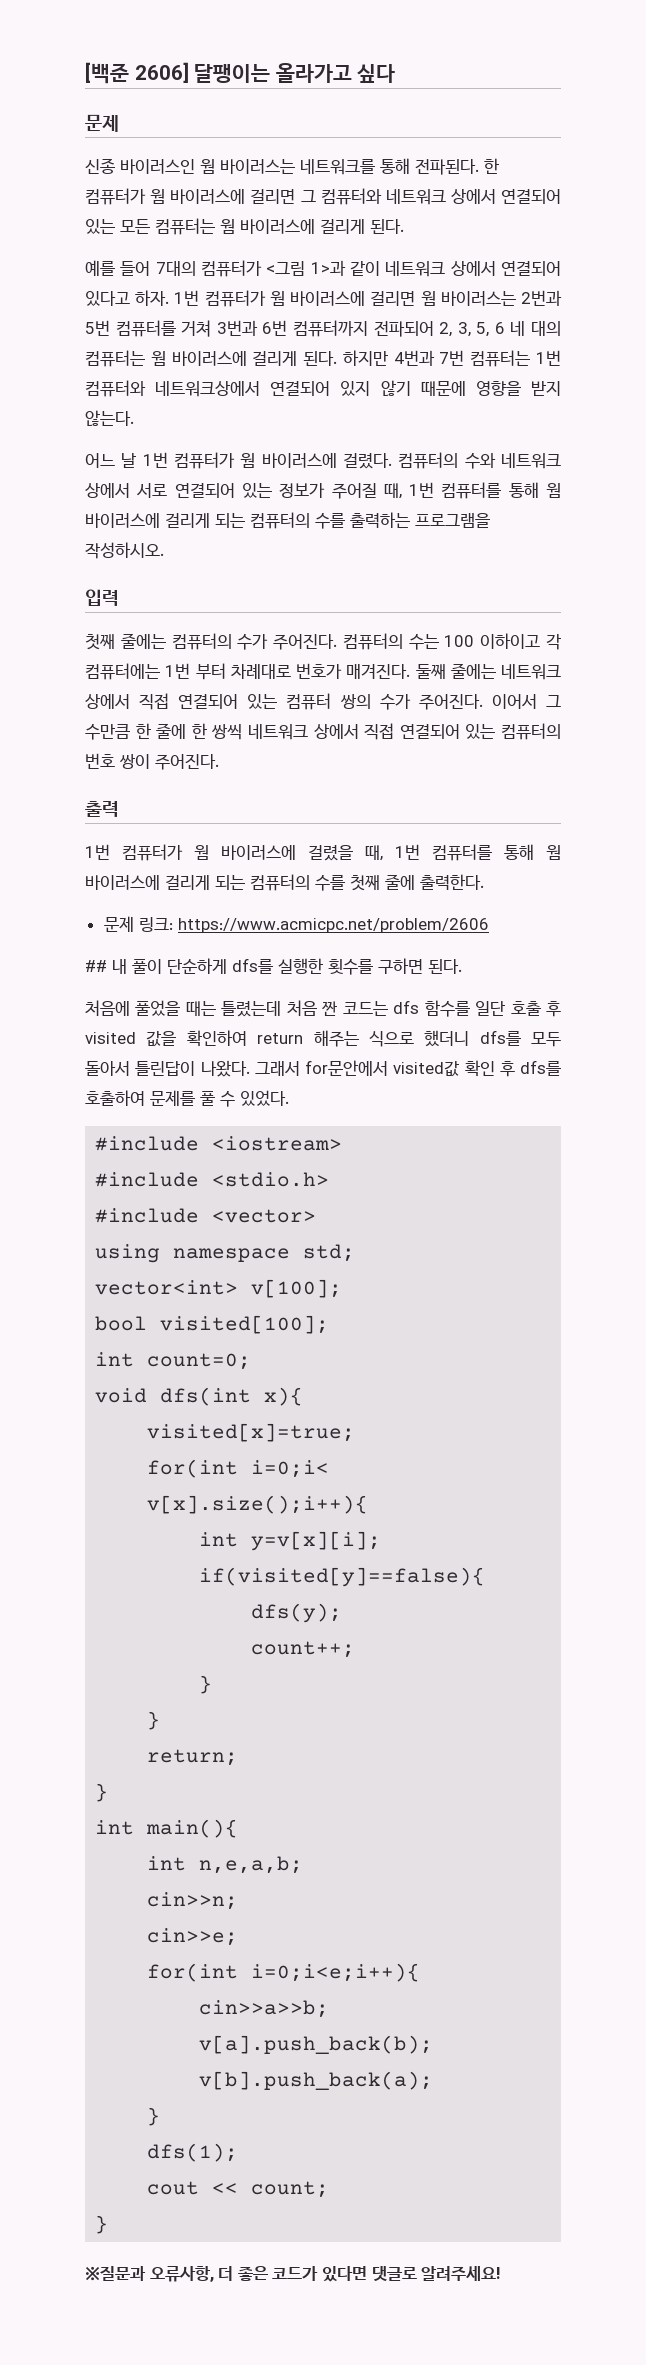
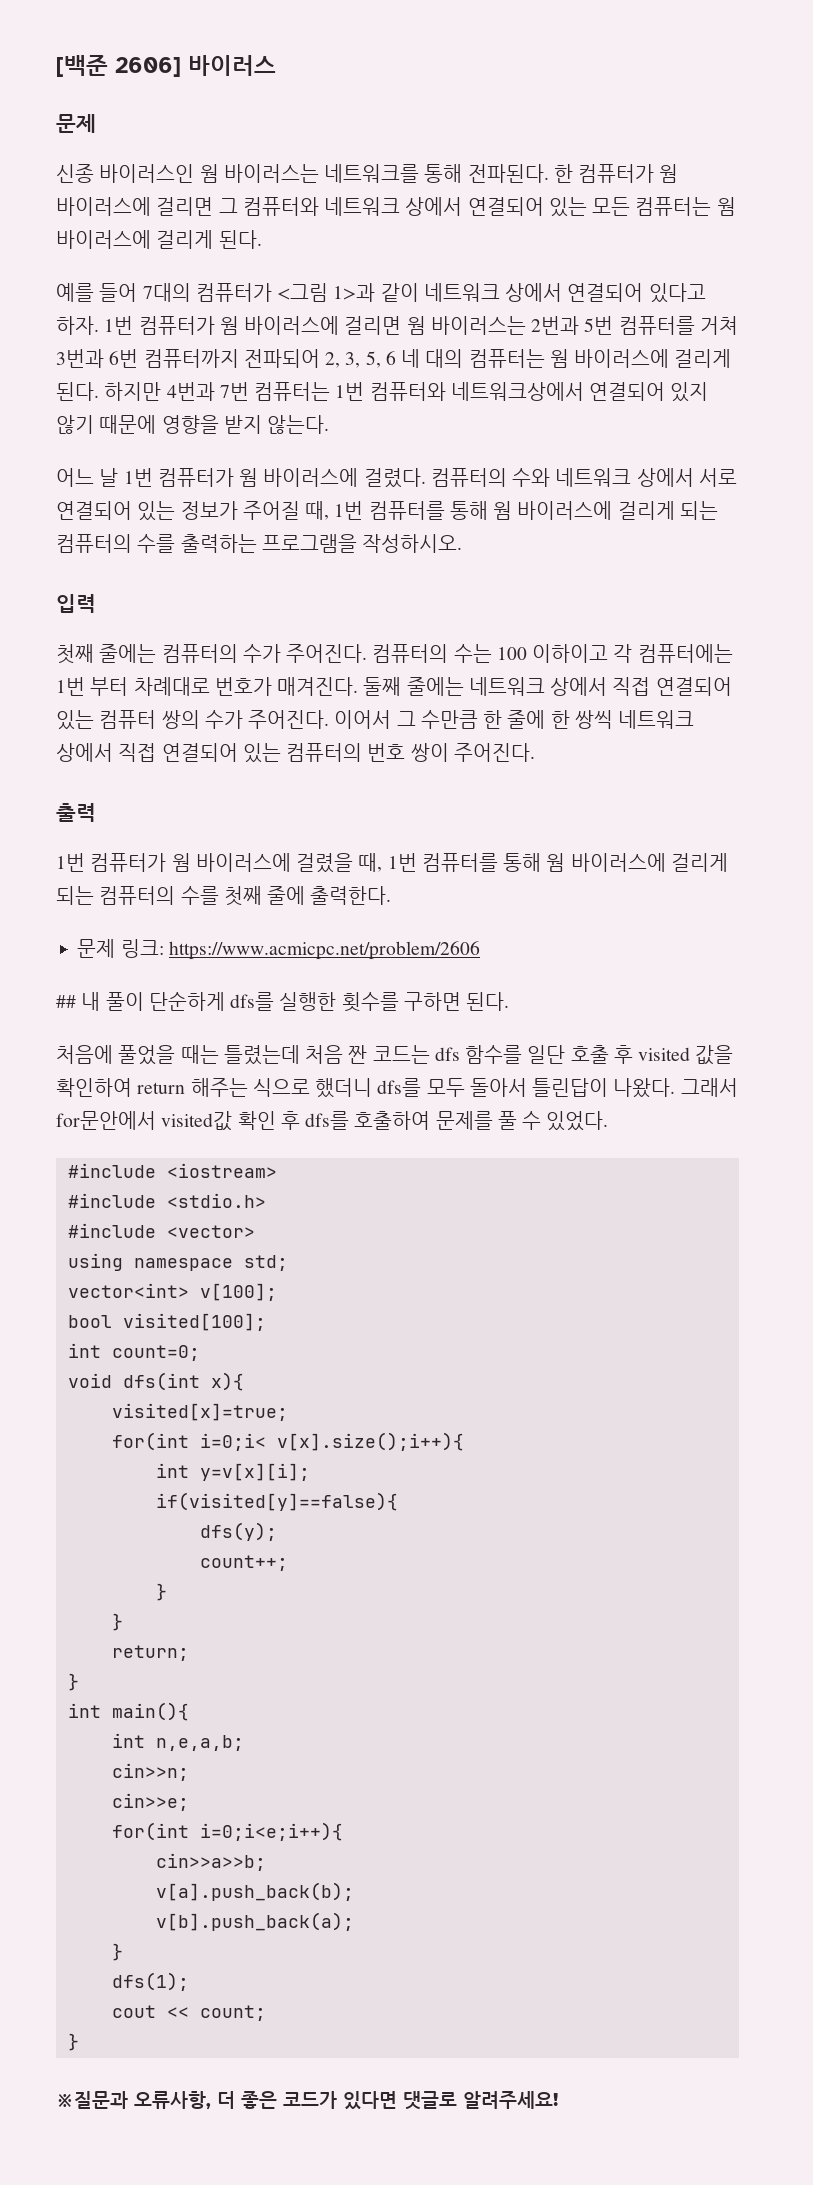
[194,63,396,83] 달팽이는 올라가고 싶다 -> [188,55,276,76] 바이러스

